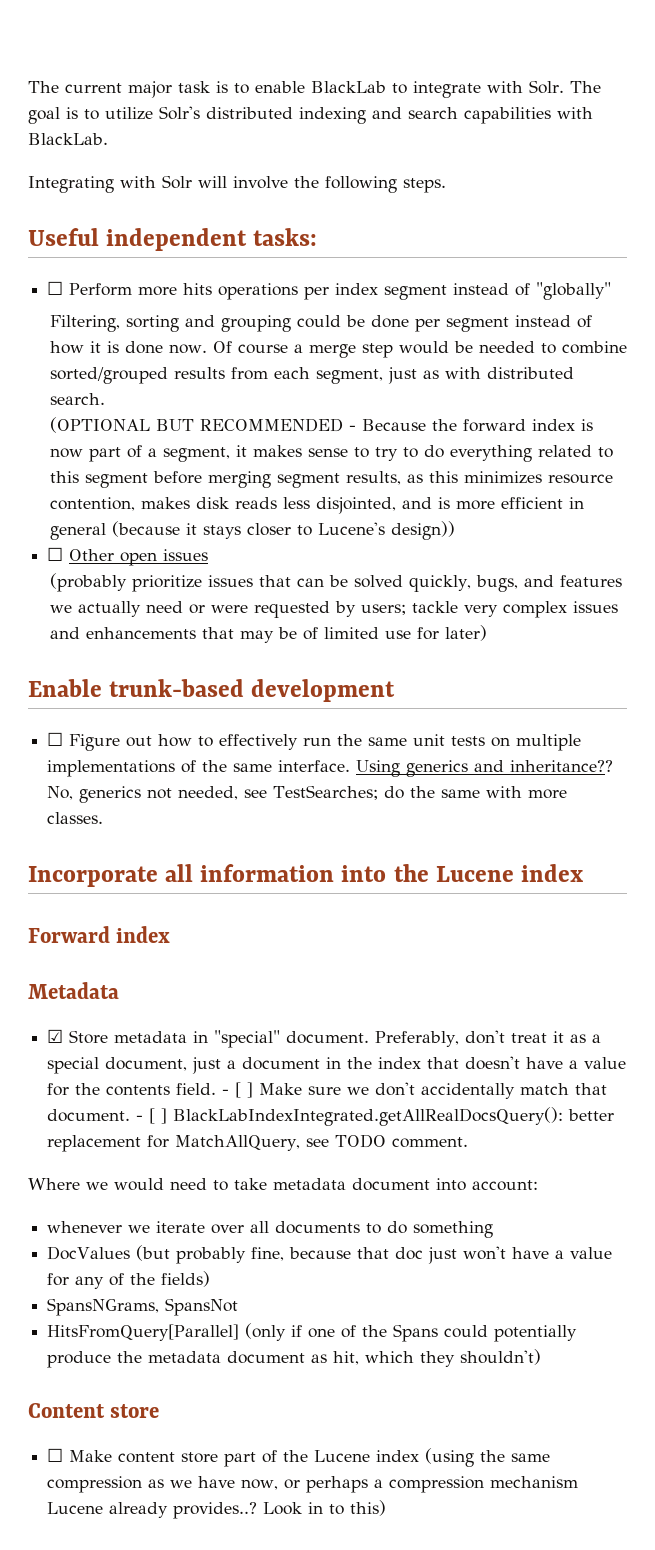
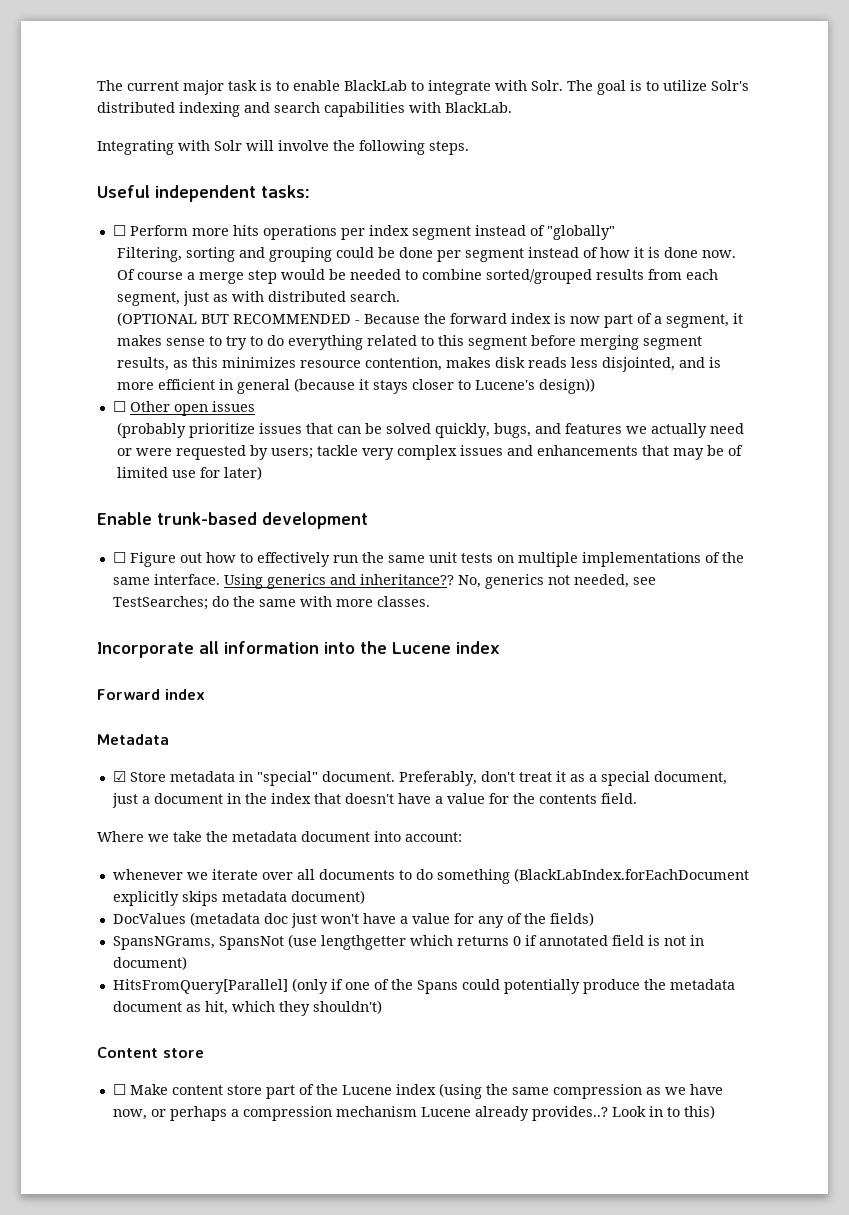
[222,1082,608,1099] [47,1107,615,1126] [47,1134,469,1152] [28,1178,267,1191] - [ ] Make sure we don't accidentally match that document. - [ ] BlackLabIndexIntegrated.getAllRealDocsQuery(): better replacement for MatchAllQuery, see TODO comment. // Where we would need to take -> [97,831,228,842] // Where we take the
[47,1245,390,1264] // DocValues (but probably fine, because that -> [513,868,749,882] [112,890,365,906] [112,912,260,926] (BlackLabIndex.forEachDocument explicitly skips metadata document) // DocValues (metadata
(239, 1307) none -> [287,934,704,950] [112,956,187,970] (use lengthgetter which returns 0 if annotated field is not in document)

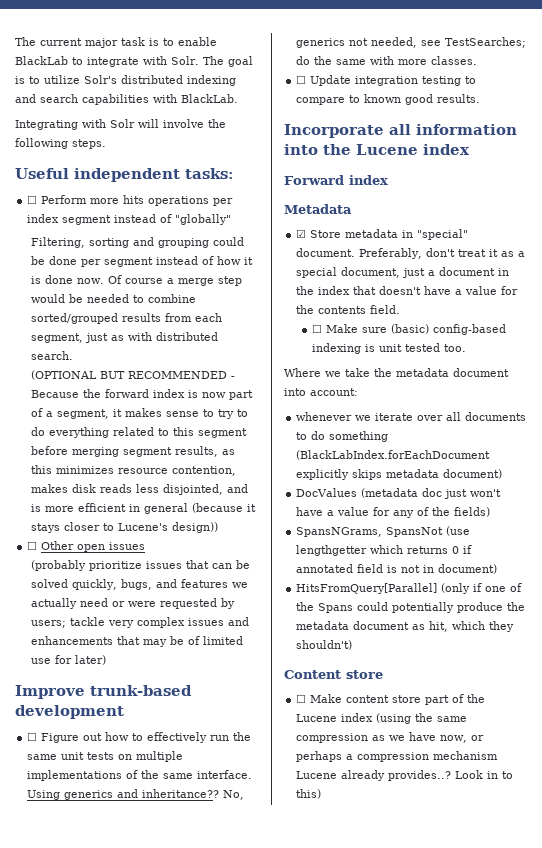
[97,512,152,525] Enable -> [15,685,85,699] Improve
(430, 601) none -> [296,75,477,86] [296,94,481,105] // ☐ Update integration testing to compare to known good results.
(637, 798) none -> [311,324,506,335] [311,343,466,354] // ☐ Make sure (basic) config-based indexing is unit tested too.

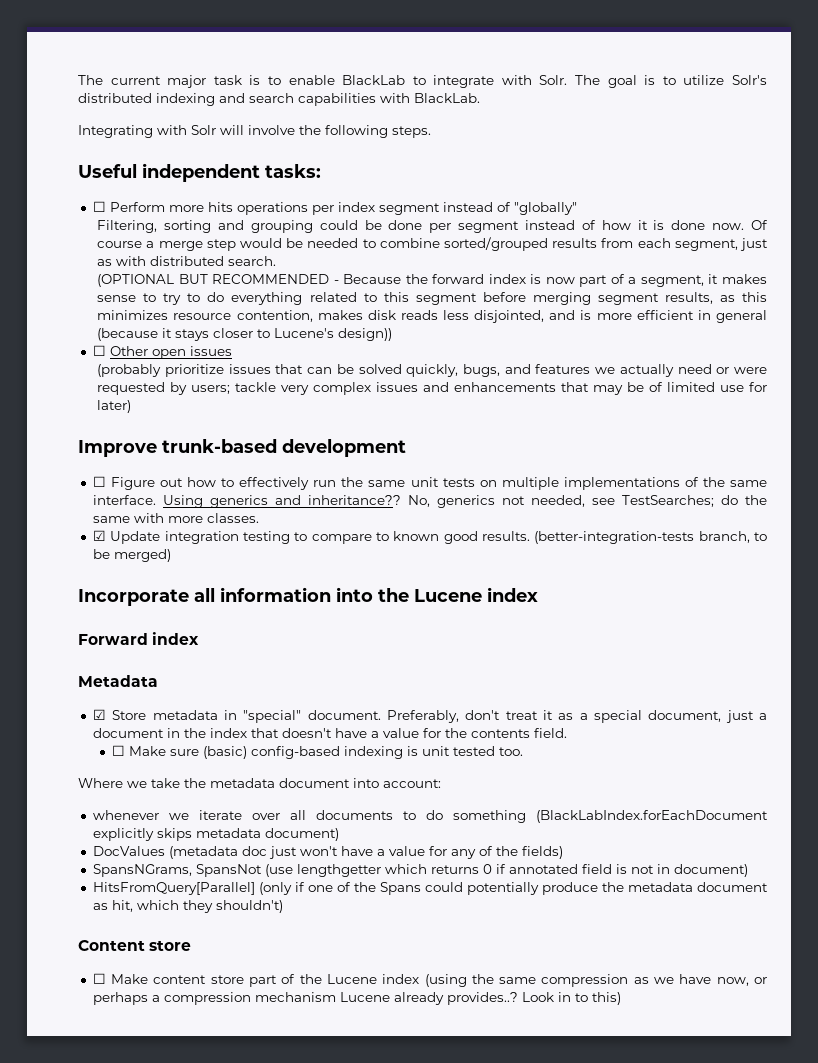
[296,75,307,84] ☐ -> [92,530,106,541] ☑
(481, 98) none -> [534,531,767,544] [92,549,171,562] (better-integration-tests branch, to be merged)

